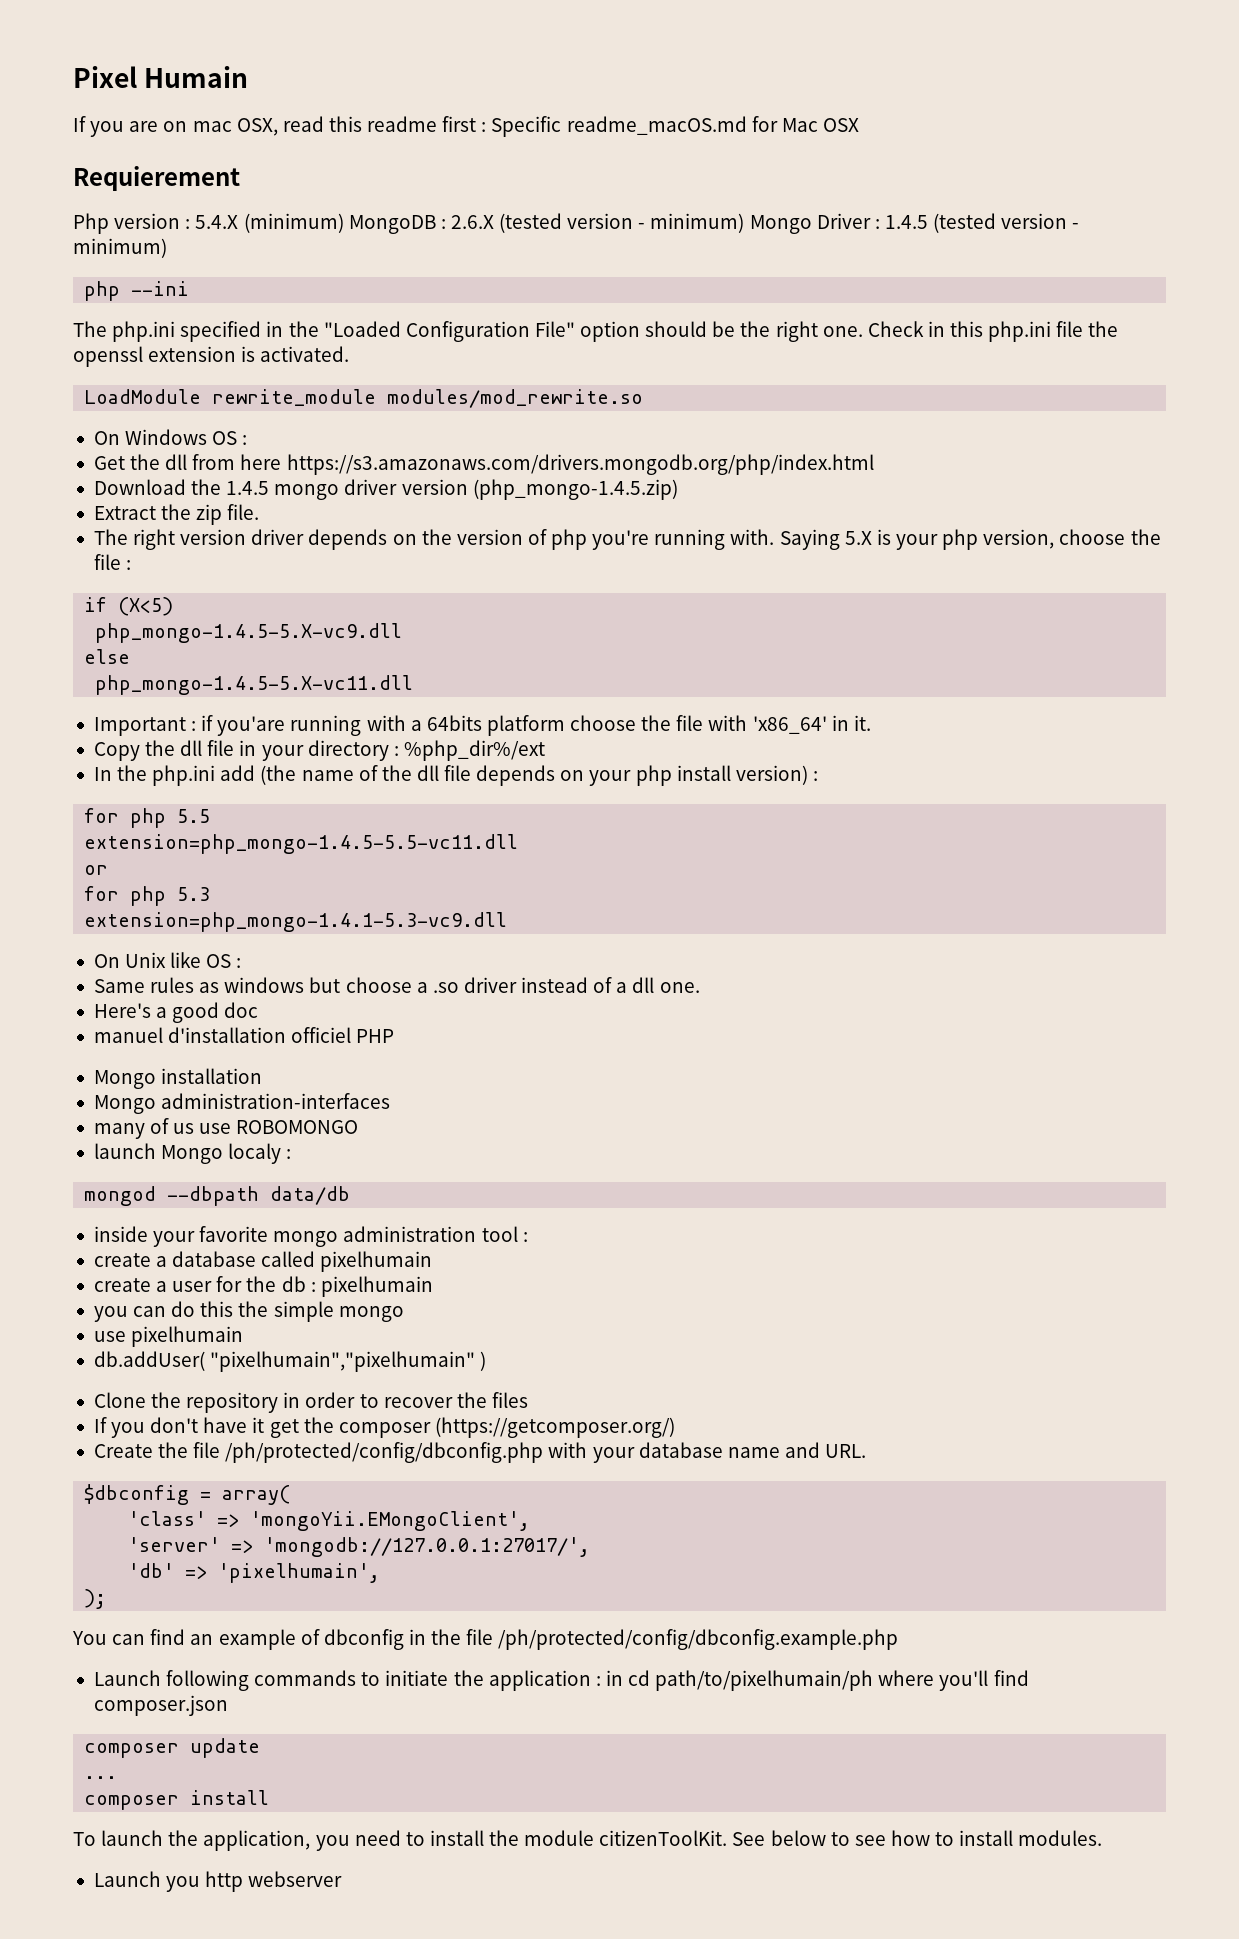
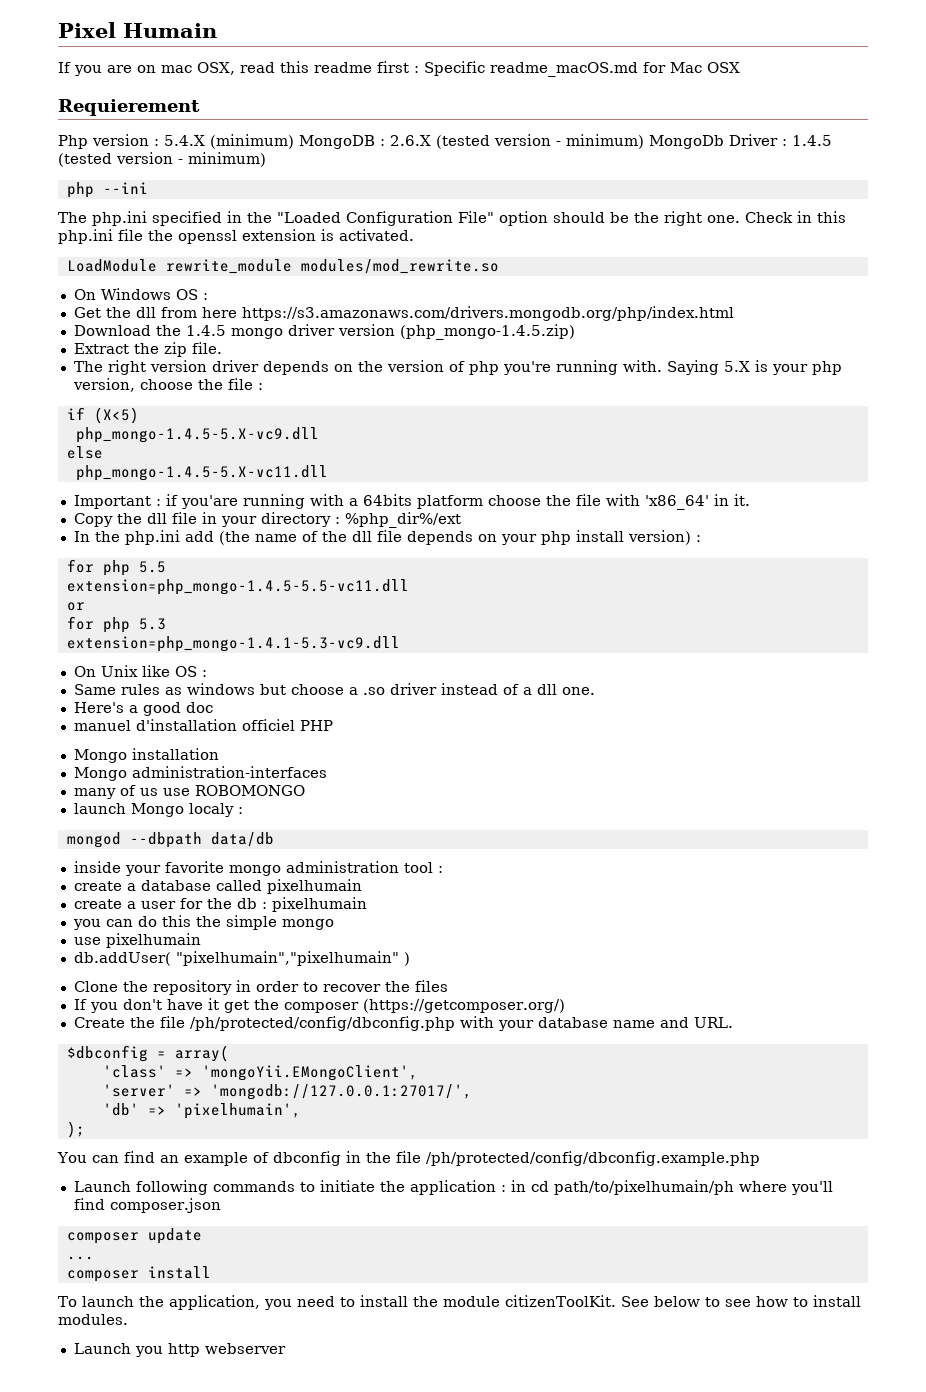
[749,215,812,234] Mongo -> [649,135,724,149] MongoDb

